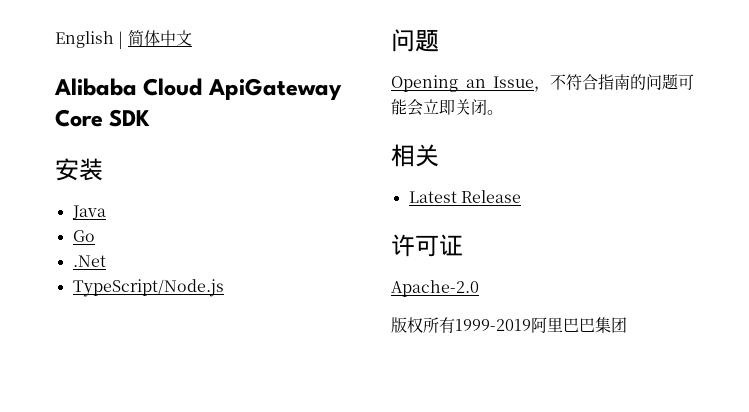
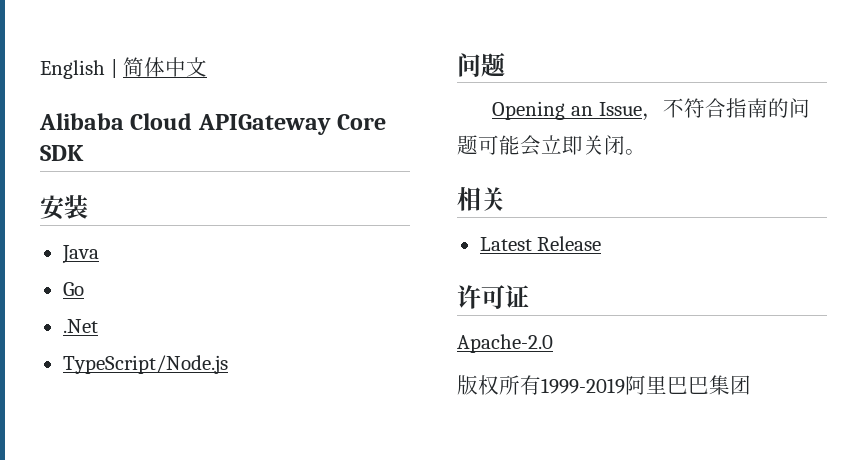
[207,78,342,100] ApiGateway -> [197,114,331,135] APIGateway

